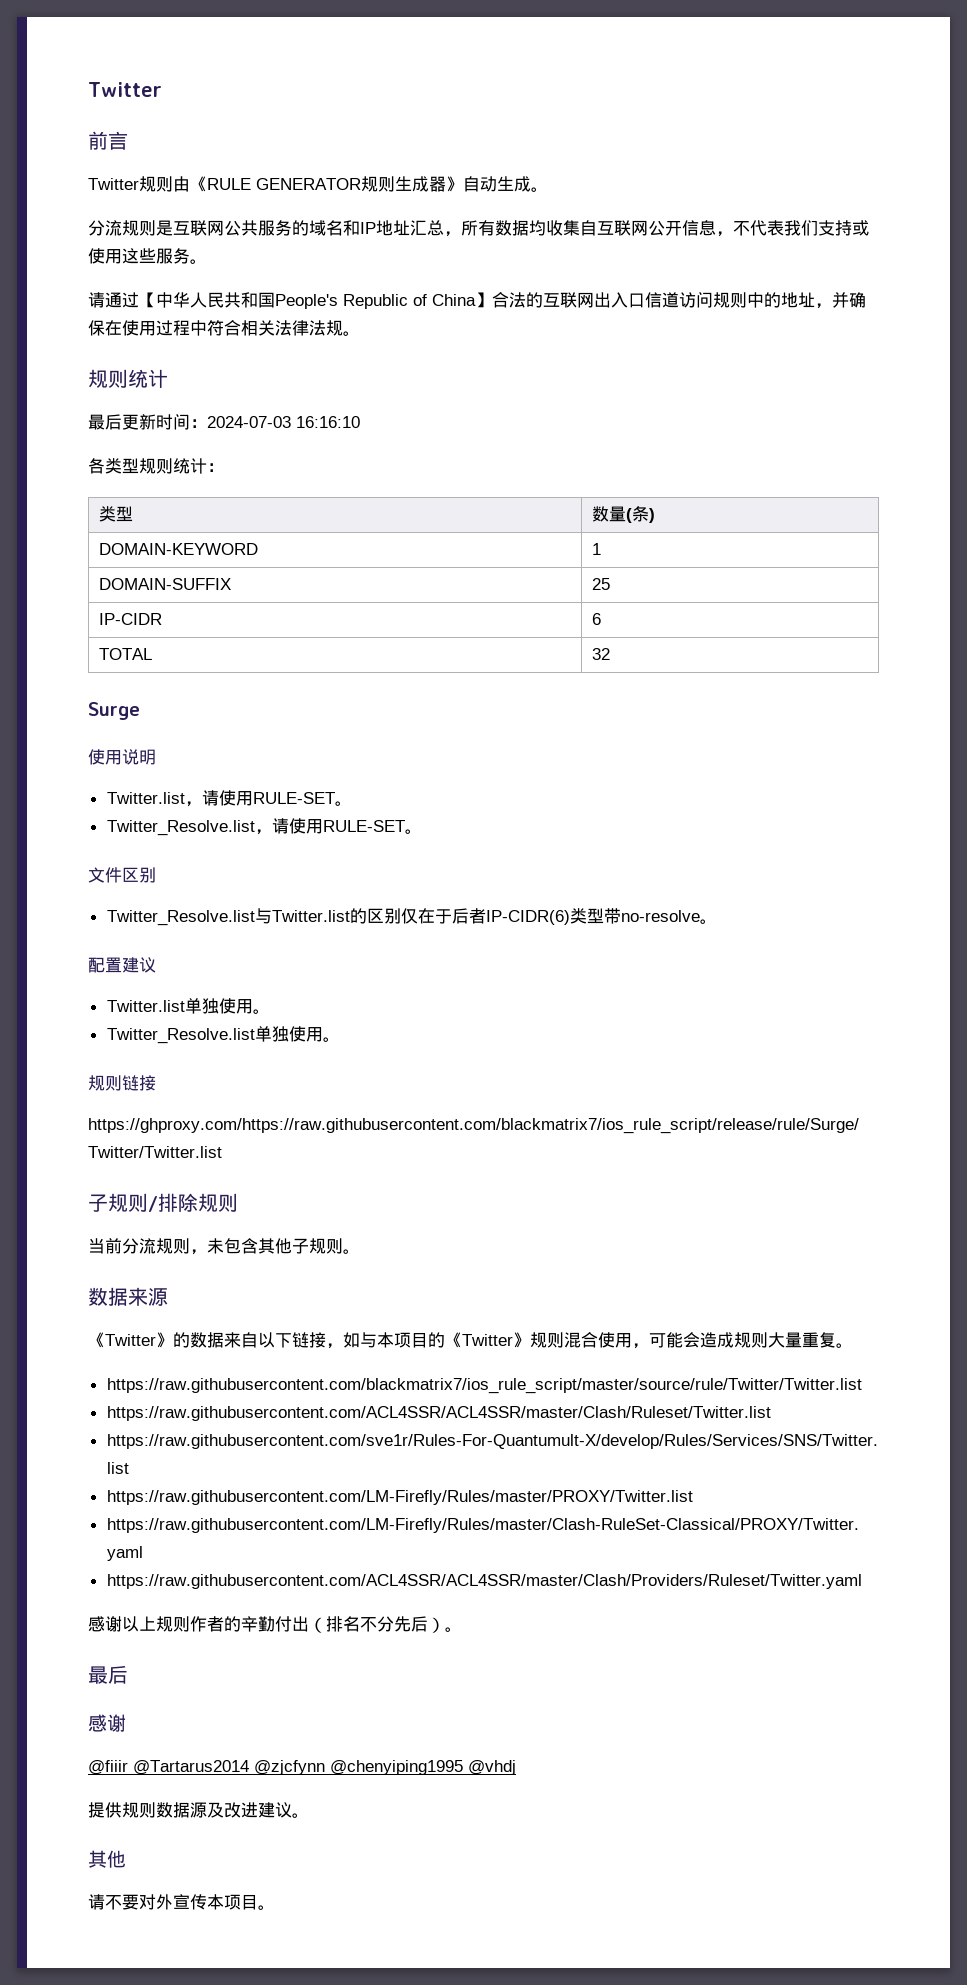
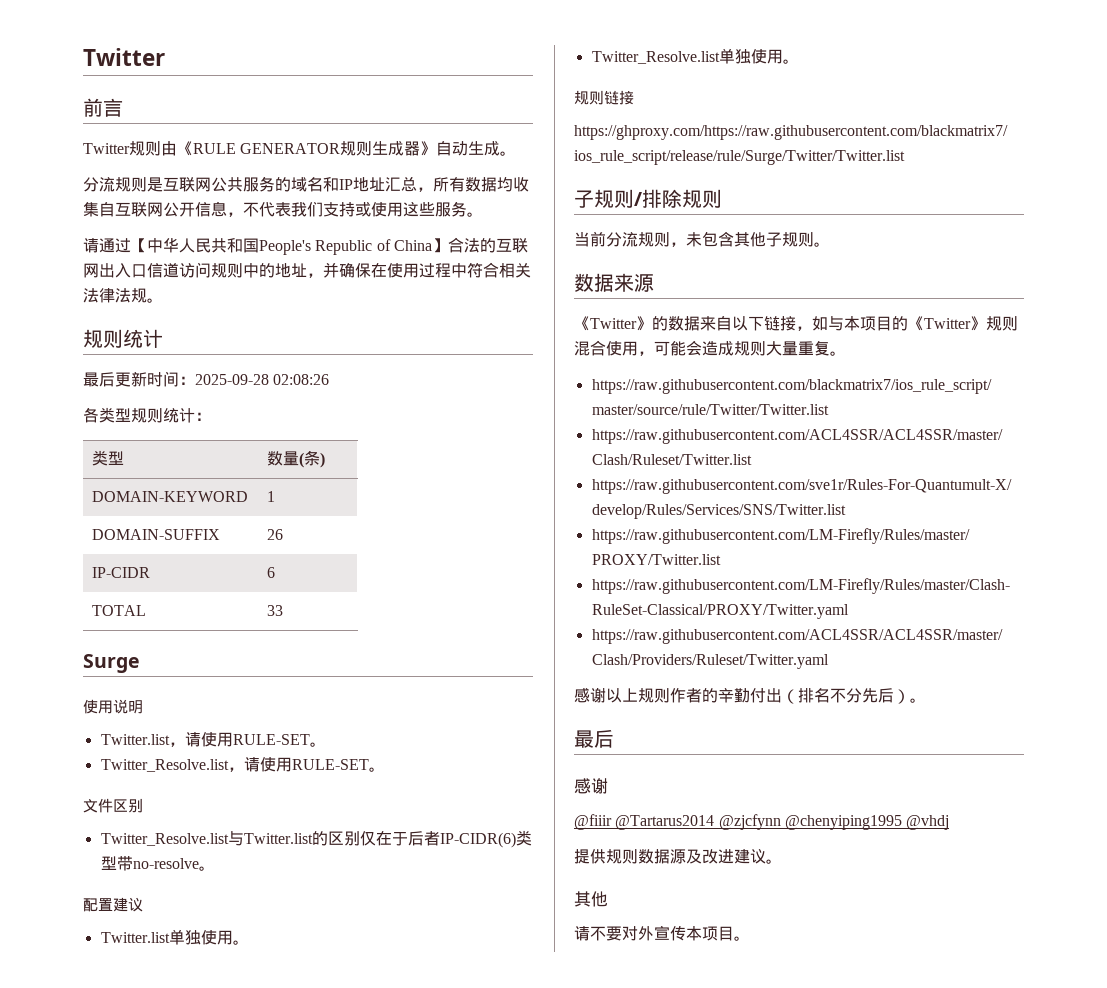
[207,416,360,428] 2024-07-03 16:16:10 -> [195,374,330,385] 2025-09-28 02:08:26
[591,578,610,590] 25 -> [267,529,284,540] 26
[591,648,610,660] 32 -> [267,605,284,616] 33

